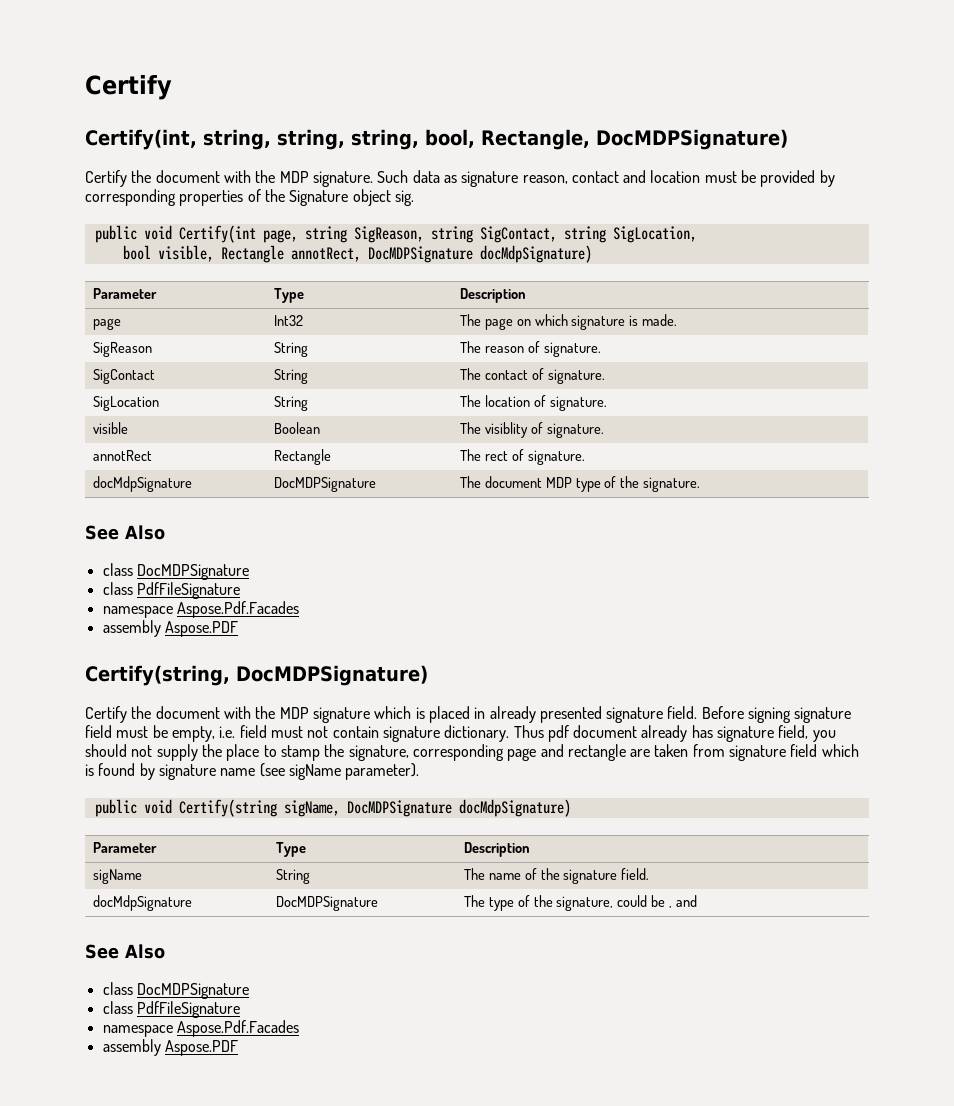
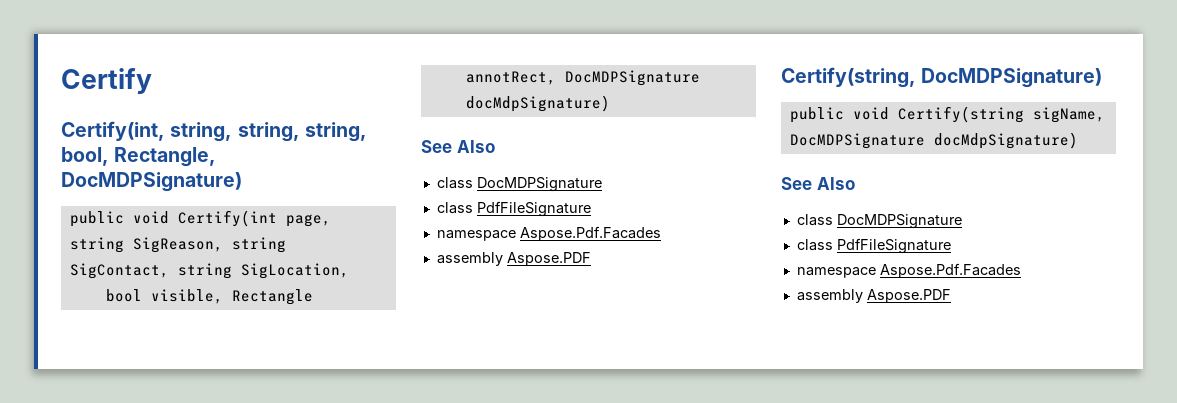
[85,170,835,187] [85,189,414,206] // Certify the document with the MDP signature. Such data as signature reason, contact and location must be provided by corresponding properties of the Signature object sig. -> (242, 182) none
[92,288,157,299] [273,288,304,303] [459,288,526,303] [92,318,121,330] [273,315,303,326] [459,314,678,330] [92,342,152,357] [273,342,308,357] [459,341,601,357] [92,369,155,384] [273,369,308,384] [459,368,605,384] [92,396,159,411] [273,396,308,411] [459,395,607,411] [92,422,128,434] [273,422,320,434] [459,422,604,438] [92,450,152,461] [273,449,331,465] [459,449,585,465] [92,476,192,492] [273,477,376,492] [459,476,701,492] // Parameter | Type | Description // page | Int32 | The page on which signature is made. // SigReason | String | The reason of signature. // SigContact | String | The contact of signature. // SigLocation | String | The location of signature. // visible | Boolean | The visiblity of signature. // annotRect | Rectangle | The rect of signature. // docMdpSignature | DocMDPSignature | The document MDP type of the signature. -> (610, 103) none
[85,706,852,723] [85,725,836,742] [85,744,859,761] [85,763,420,780] // Certify the document with the MDP signature which is placed in already presented signature field. Before signing signature field must be empty, i.e. field must not contain signature dictionary. Thus pdf document already has signature field, you should not supply the place to stamp the signature, corresponding page and rectangle are taken from signature field which is found by signature name (see sigName parameter). -> (1103, 78) none
[92,842,157,853] [275,842,306,857] [463,842,530,857] [92,869,142,884] [275,869,310,884] [463,868,650,884] [92,895,192,911] [275,896,378,911] [463,895,698,911] // Parameter | Type | Description // sigName | String | The name of the signature field. // docMdpSignature | DocMDPSignature | The type of the signature, could be , and -> (1078, 140) none

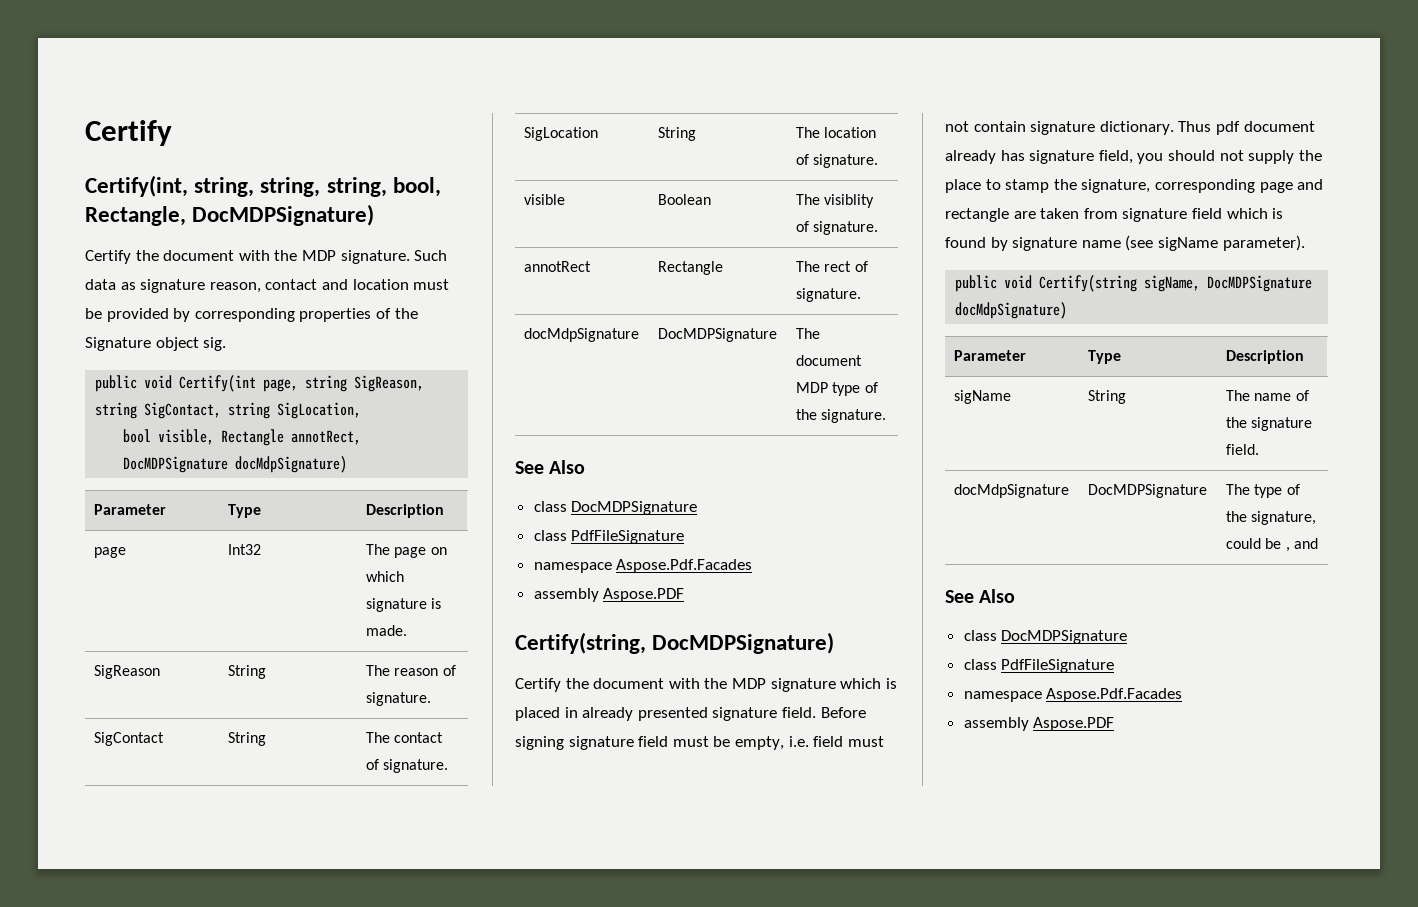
(242, 182) none -> [85,250,448,264] [85,279,450,293] [85,308,418,322] [85,337,227,351] // Certify the document with the MDP signature. Such data as signature reason, contact and location must be provided by corresponding properties of the Signature object sig.
(610, 103) none -> [94,504,167,515] [228,504,262,518] [366,504,445,518] [94,547,127,558] [228,544,262,555] [366,544,447,558] [366,571,405,582] [366,598,442,612] [366,625,408,636] [94,665,161,679] [228,665,267,679] [366,665,456,676] [366,692,432,706] [94,732,165,746] [228,732,267,746] [366,732,444,743] [366,759,449,773] [524,127,599,141] [658,127,697,141] [796,127,877,138] [796,154,879,168] [524,194,566,205] [658,194,712,205] [796,194,875,208] [796,221,879,235] [524,261,592,272] [658,261,724,275] [796,261,868,272] [796,288,862,302] [524,328,640,342] [658,328,778,342] [796,328,821,339] [796,355,863,366] [796,382,878,396] [796,409,887,423] // Parameter | Type | Description // page | Int32 | The page on which signature is made. // SigReason | String | The reason of signature. // SigContact | String | The contact of signature. // SigLocation | String | The location of signature. // visible | Boolean | The visiblity of signature. // annotRect | Rectangle | The rect of signature. // docMdpSignature | DocMDPSignature | The document MDP type of the signature.
(1103, 78) none -> [515,678,897,692] [515,707,866,721] [515,736,884,750] [945,121,1315,135] [945,150,1322,164] [945,179,1324,193] [945,208,1284,222] [945,235,1305,251] // Certify the document with the MDP signature which is placed in already presented signature field. Before signing signature field must be empty, i.e. field must not contain signature dictionary. Thus pdf document already has signature field, you should not supply the place to stamp the signature, corresponding page and rectangle are taken from signature field which is found by signature name (see sigName parameter).
(1078, 140) none -> [954,350,1027,361] [1088,350,1122,364] [1226,350,1305,364] [954,390,1012,404] [1088,390,1127,404] [1226,390,1309,401] [1226,417,1313,431] [1226,444,1260,455] [954,484,1070,498] [1088,484,1208,498] [1226,484,1300,498] [1226,511,1317,525] [1226,538,1318,552] // Parameter | Type | Description // sigName | String | The name of the signature field. // docMdpSignature | DocMDPSignature | The type of the signature, could be , and

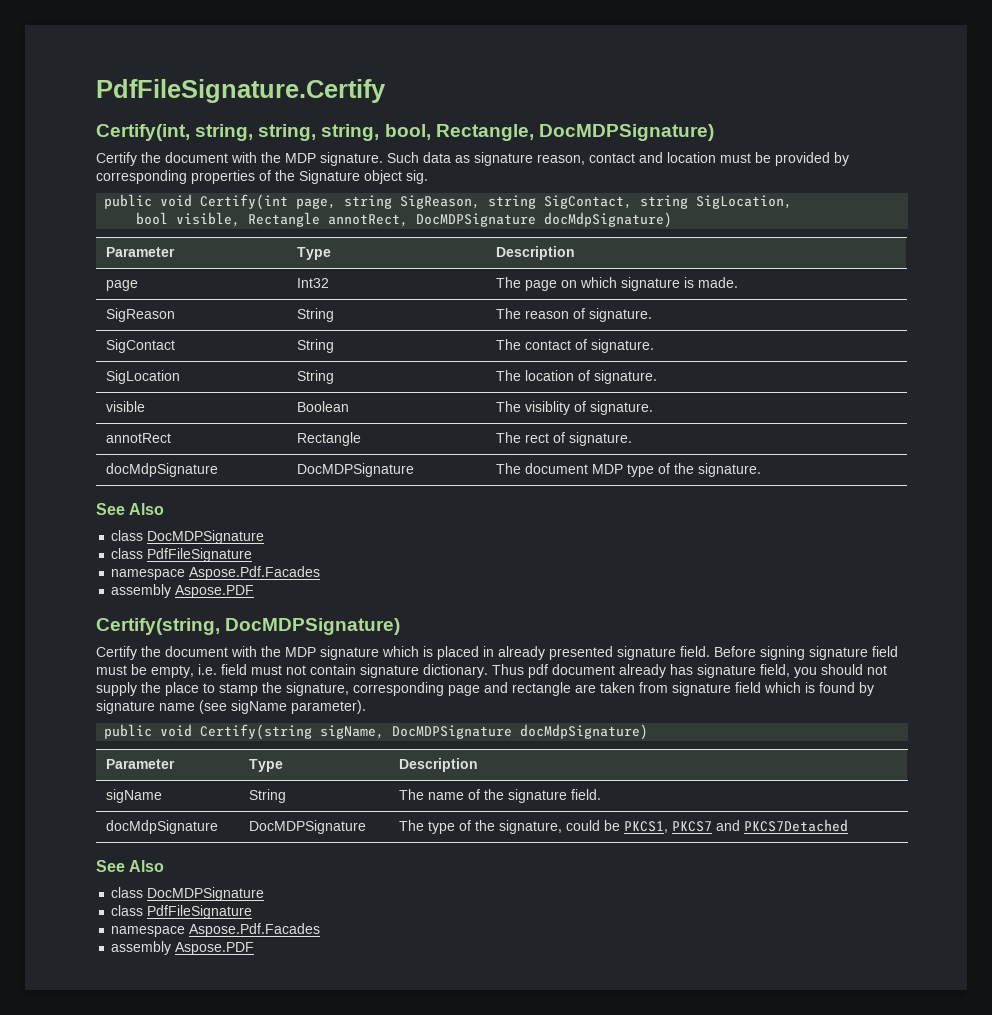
[85,120,172,146] Certify -> [96,79,386,103] PdfFileSignature.Certify
[1285,538,1318,552] , and -> [624,819,849,833] PKCS1, PKCS7 and PKCS7Detached

